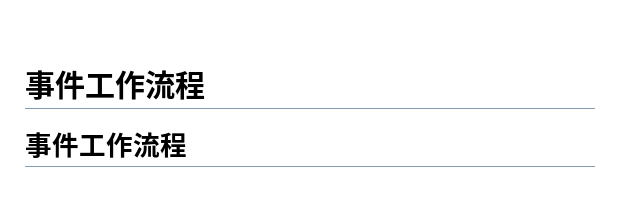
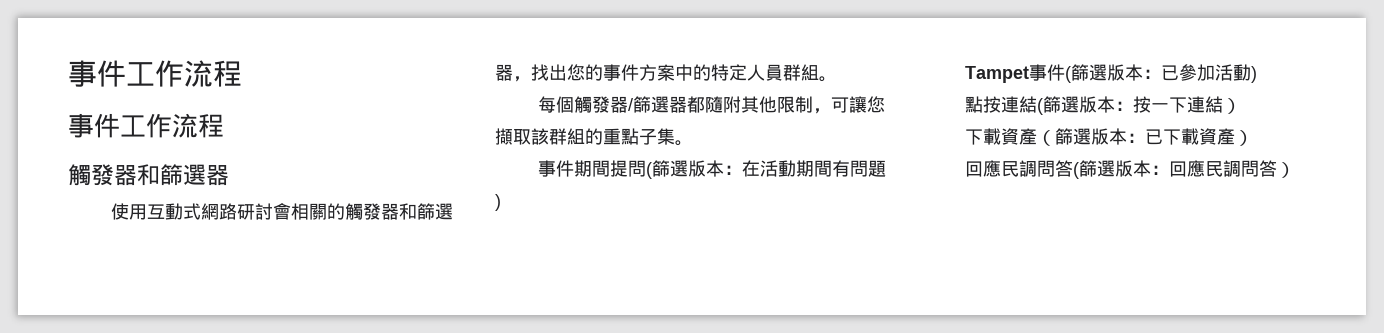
(187, 145) none -> [68,164,229,186] [111,203,454,220] [495,64,837,82] [538,96,886,114] [495,128,693,146] [538,160,887,179] [495,194,501,211] [965,64,1258,83] [965,96,1242,115] [965,128,1254,146] [965,160,1296,179] // 觸發器和篩選器 // 使用互動式網路研討會相關的觸發器和篩選器，找出您的事件方案中的特定人員群組。 // 每個觸發器/篩選器都隨附其他限制，可讓您擷取該群組的重點子集。 // 事件期間提問(篩選版本：在活動期間有問題) // Tampet事件(篩選版本：已參加活動) // 點按連結(篩選版本：按一下連結） // 下載資產（篩選版本：已下載資產） // 回應民調問答(篩選版本：回應民調問答）

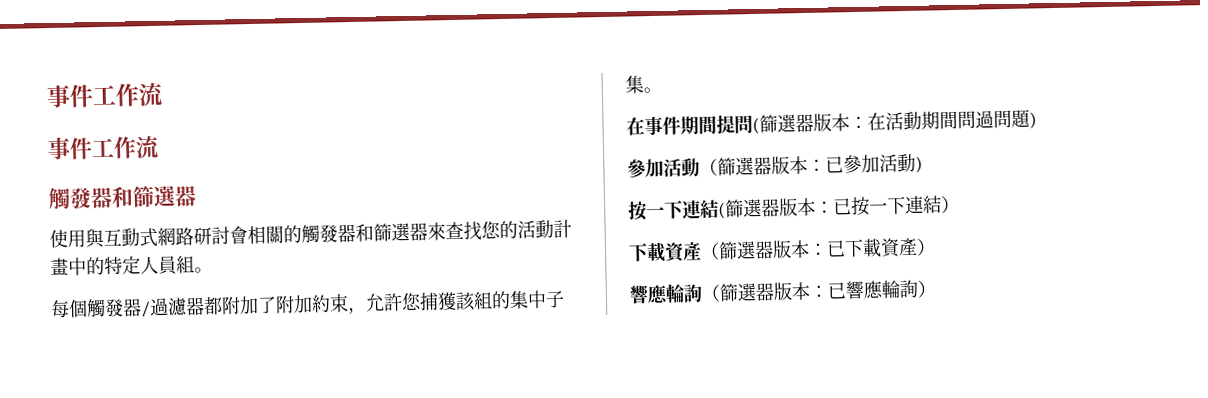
[68,60,242,87] [68,113,224,138] 事件工作流程 // 事件工作流程 -> [46,82,164,109] [47,135,160,161] 事件工作流 // 事件工作流
(148, 212) none -> [85,227,105,249] 與
[513,64,675,82] ，找出您的事件方案 -> [427,219,572,241] [50,257,69,276] 來查找您的活動計畫
[783,64,801,81] 群 -> (177, 264) none
[633,96,886,114] [495,128,639,145] 篩選器都隨附其他限制，可讓您擷取該群組的重點 -> [149,290,547,317] 過濾器都附加了附加約束，允許您捕獲該組的集中
(693, 143) none -> [626,117,645,136] 在
(689, 168) none -> [795,113,814,133] 器
[832,160,851,177] 有 -> [957,110,994,129] 問過
[965,64,1108,83] Tampet事件(篩選 -> [627,156,772,178] 參加活動（篩選器
[965,96,1002,113] 點按 -> [628,200,684,221] 按一下
[1079,96,1134,113] 版本： -> [761,197,852,217] 器版本：已
(1092, 136) none -> [754,240,774,260] 器
[965,160,1278,179] 回應民調問答(篩選版本：回應民調問答 -> [629,279,919,304] 響應輪詢（篩選器版本：已響應輪詢

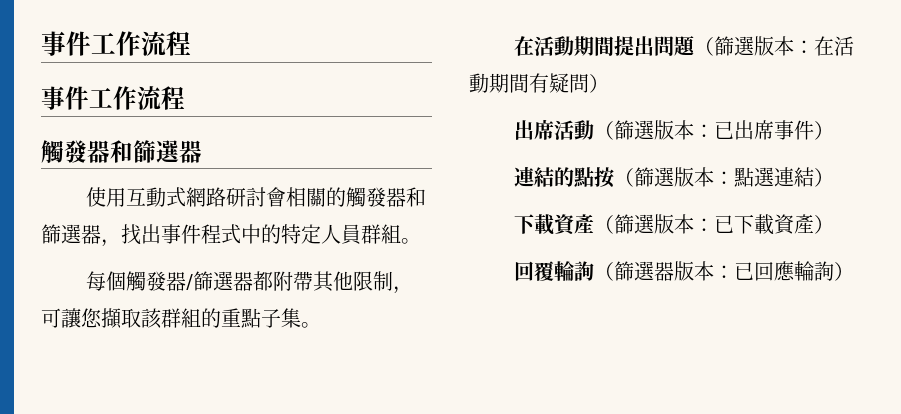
[46,82,164,109] [47,135,160,161] 事件工作流 // 事件工作流 -> [41,31,191,56] [41,86,185,110] 事件工作流程 // 事件工作流程
[85,227,105,249] 與 -> (127, 197) none
[427,219,572,241] [50,257,69,276] 來查找您的活動計畫 -> [101,224,241,247] ，找出事件程式
(177, 264) none -> [361,224,381,244] 群
[149,290,565,317] [625,75,662,94] [626,113,814,136] 過濾器都附加了附加約束，允許您捕獲該組的集中子集。 // 在事件期間提問(篩選器 -> [193,271,414,294] [41,308,321,329] [514,36,756,56] 篩選器都附帶其他限制，可讓您擷取該群組的重點子集。 // 在活動期間提出問題（篩選
[957,109,1037,129] [627,158,664,178] 問過問題) // 參加 -> [529,73,609,93] [514,119,555,140] 有疑問） // 出席
[753,153,923,176] [628,196,906,221] 器版本：已參加活動) // 按一下連結(篩選器版本：已按一下 -> [654,120,835,140] [514,166,776,188] 版本：已出席事件） // 連結的點按（篩選版本：點選
[754,240,774,260] 器 -> (656, 224) none
[629,284,669,304] 響應 -> [514,261,555,281] 回覆
[845,280,865,300] 響 -> [754,262,775,281] 回

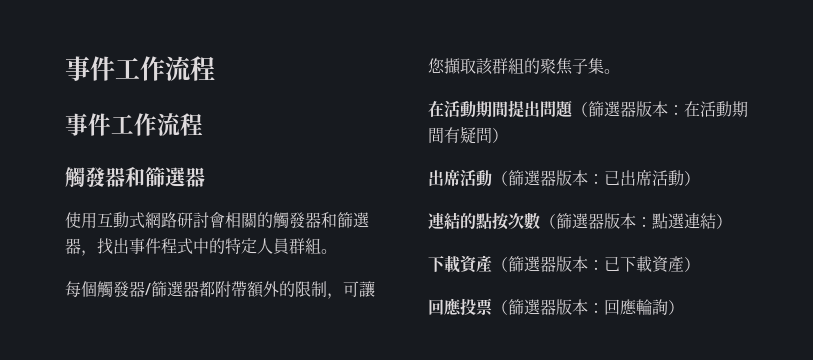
[313,271,354,292] 其他 -> [247,281,295,298] 額外的
[221,308,261,328] 重點 -> [540,58,573,75] 聚焦
(756, 46) none -> [620,101,636,117] 器
(656, 130) none -> [540,170,556,186] 器
[774,120,815,140] 事件 -> [652,170,684,186] 活動
[614,167,676,187] （篩選 -> [508,212,604,230] 次數（篩選器
(656, 224) none -> [540,256,556,272] 器
[534,261,755,281] 覆輪詢（篩選器版本：已 -> [444,298,604,316] 應投票（篩選器版本：

